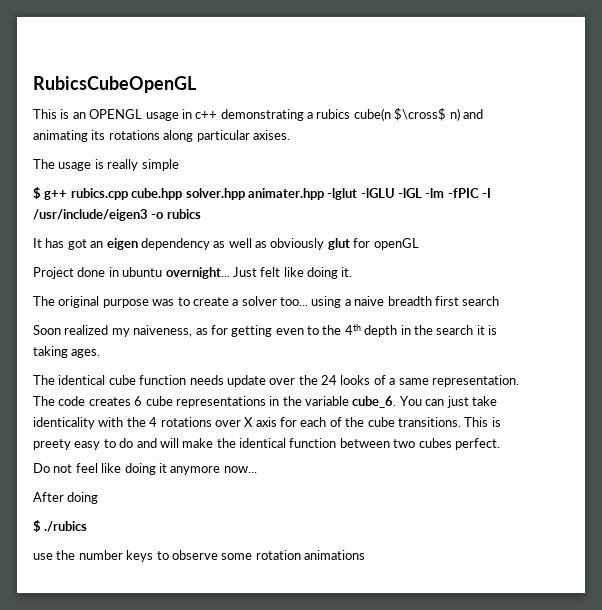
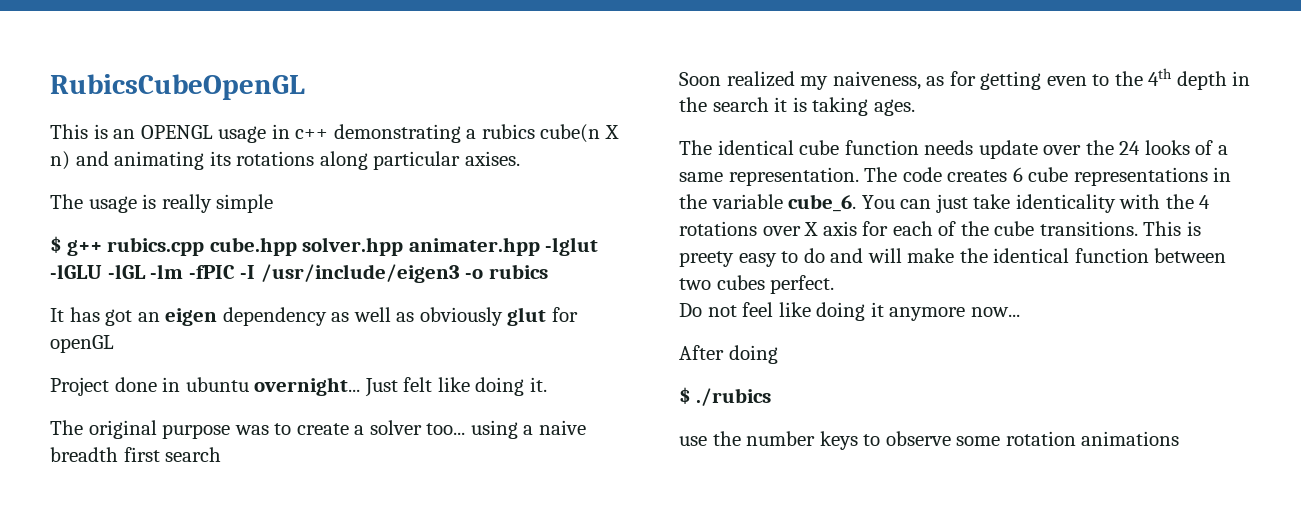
[394,108,447,121] $\cross$ -> [604,125,619,139] X

